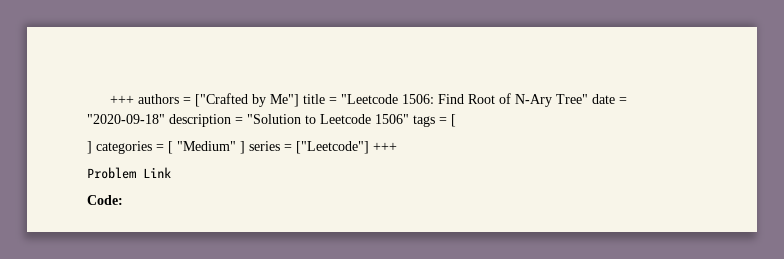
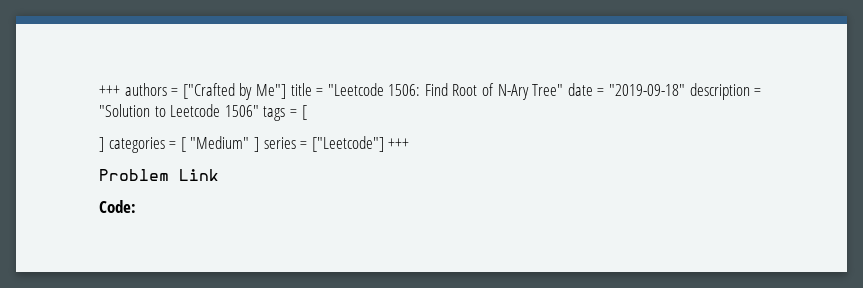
[87,114,165,124] "2020-09-18" -> [609,84,686,96] "2019-09-18"

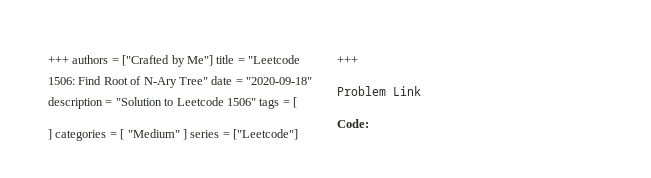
[609,84,686,96] "2019-09-18" -> [246,77,312,85] "2020-09-18"

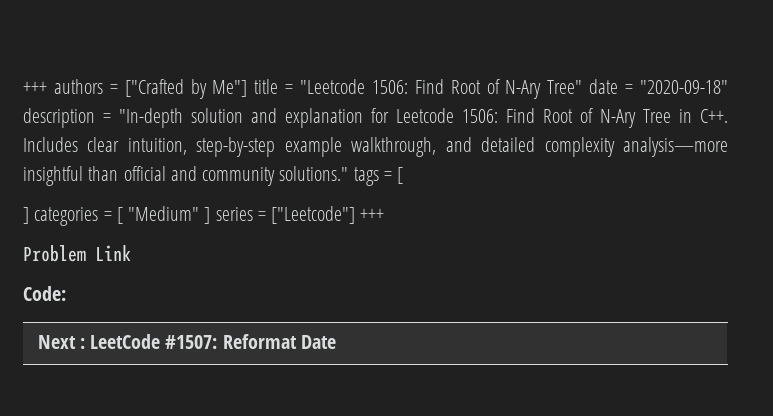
[115,97,256,106] "Solution to Leetcode 1506" -> [119,108,728,128] [23,137,728,157] [23,166,349,186] "In-depth solution and explanation for Leetcode 1506: Find Root of N-Ary Tree in C++. Includes clear intuition, step-by-step example walkthrough, and detailed complexity analysis—more insightful than official and community solutions."
(369, 123) none -> [37,334,336,349] // Next : LeetCode #1507: Reformat Date

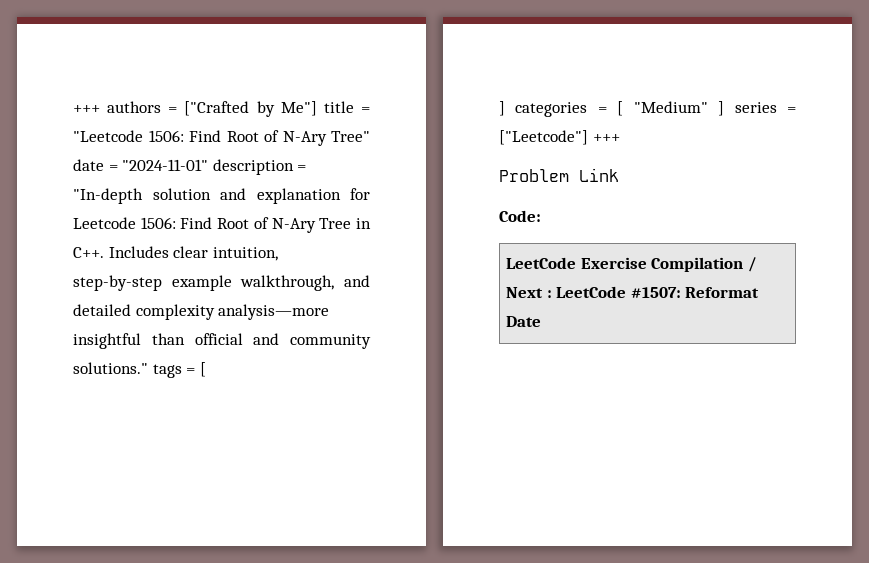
[640,80,729,94] "2020-09-18" -> [122,159,209,171] "2024-11-01"
(66, 293) none -> [506,257,757,272] LeetCode Exercise Compilation /

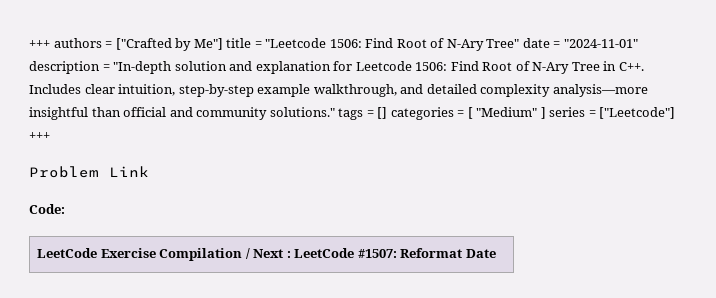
[199,362,206,377] [499,101,505,116] [ // ] -> [377,107,388,119] []

